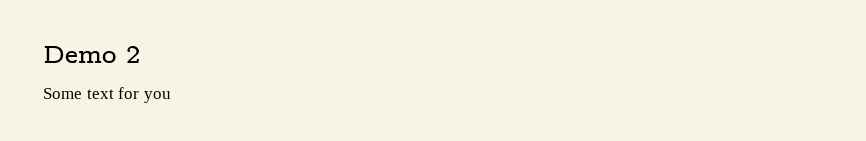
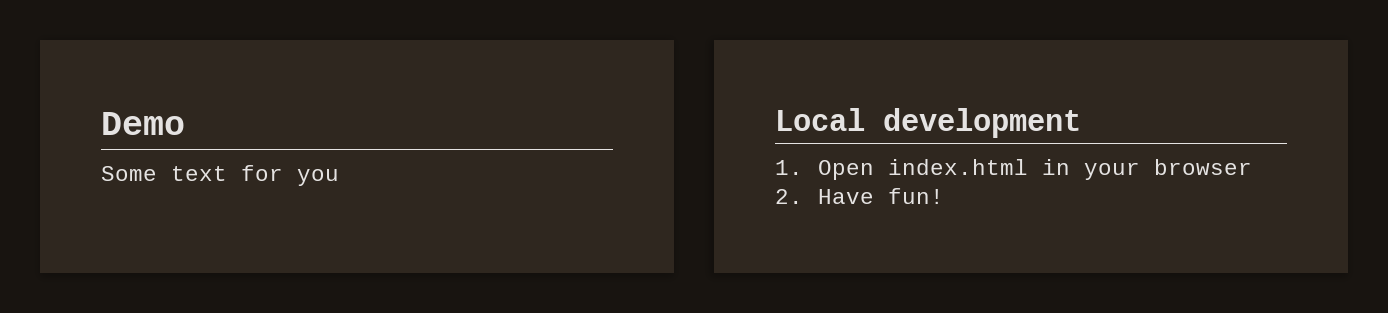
[126,46,140,63] 2 -> (185, 123) none
(171, 97) none -> [775,108,1081,138] [775,159,1252,180] [775,188,944,204] // Local development // 1. Open index.html in your browser // 2. Have fun!

